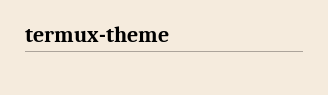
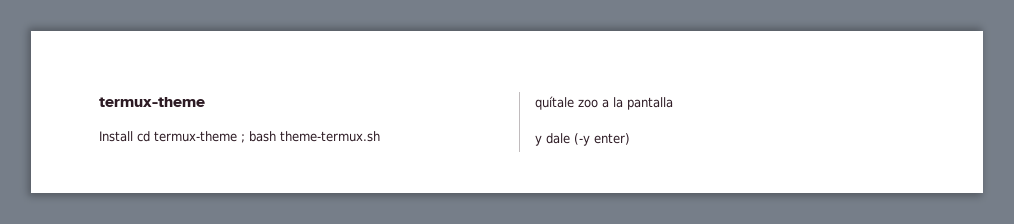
[25,26,169,42] termux-theme -> [99,97,205,107] [99,131,380,143] [535,96,673,110] [535,133,630,146] termux-theme // Install cd termux-theme ; bash theme-termux.sh // quítale zoo a la pantalla // y dale (-y enter)

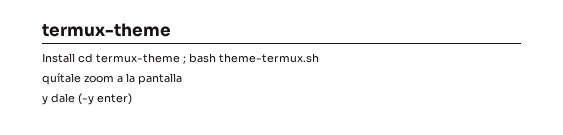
[578,99,598,108] zoo -> [84,75,114,83] zoom

